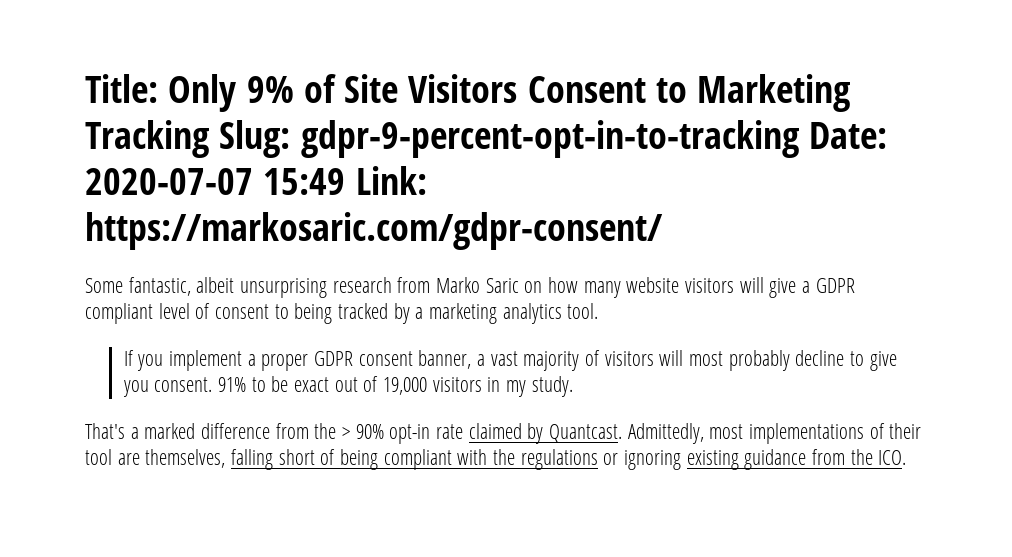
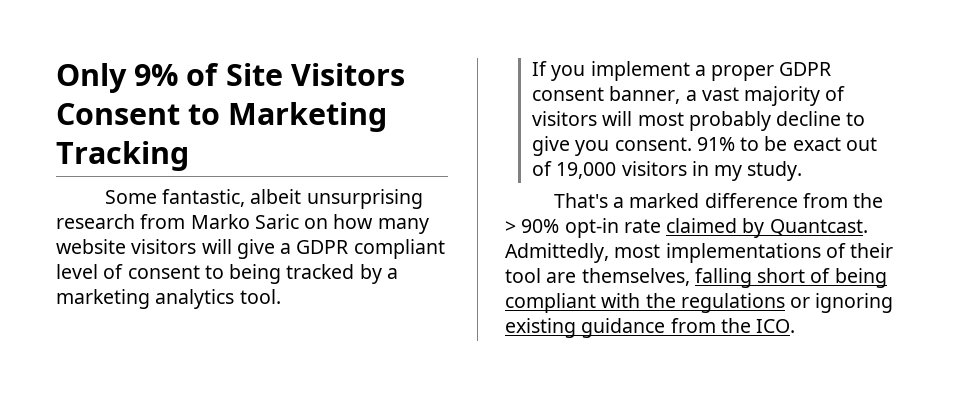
[85,74,158,103] Title: -> (56, 78) none
[219,120,887,158] [85,166,427,195] [85,212,663,250] Slug: gdpr-9-percent-opt-in-to-tracking Date: 2020-07-07 15:49 Link: https://markosaric.com/gdpr-consent/ -> (189, 156) none

